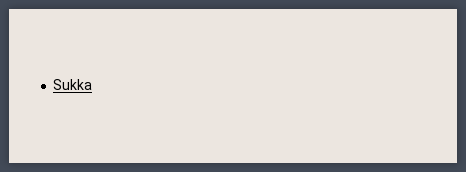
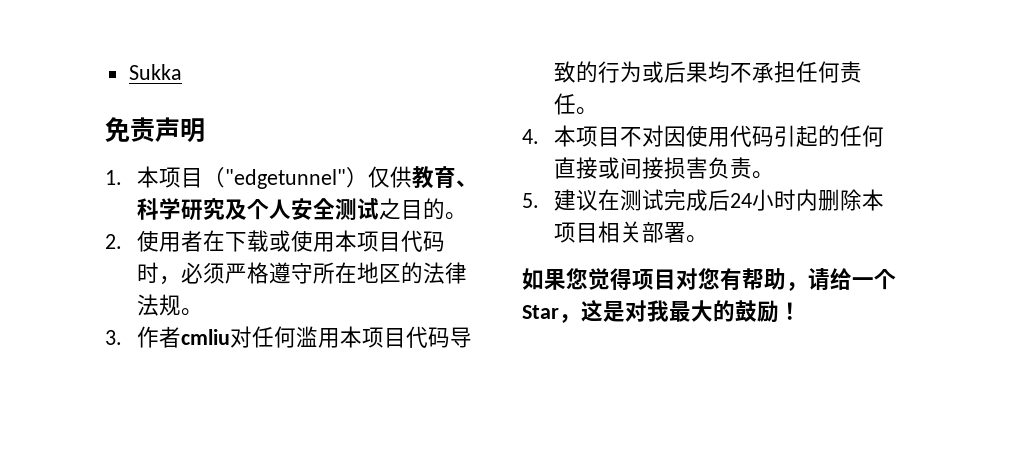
(93, 84) none -> [105,117,205,143] [105,166,478,189] [136,198,467,220] [105,230,445,252] [136,262,467,285] [136,294,203,316] [105,326,472,348] [553,61,862,83] [553,93,598,115] [522,125,884,147] [553,157,774,179] [522,189,884,211] [553,221,708,243] [522,268,896,291] [522,300,801,323] // 免责声明 // 1.本项目（"edgetunnel"）仅供教育、科学研究及个人安全测试之目的。 // 2.使用者在下载或使用本项目代码时，必须严格遵守所在地区的法律法规。 // 3.作者cmliu对任何滥用本项目代码导致的行为或后果均不承担任何责任。 // 4.本项目不对因使用代码引起的任何直接或间接损害负责。 // 5.建议在测试完成后24小时内删除本项目相关部署。 // 如果您觉得项目对您有帮助，请给一个Star，这是对我最大的鼓励！

